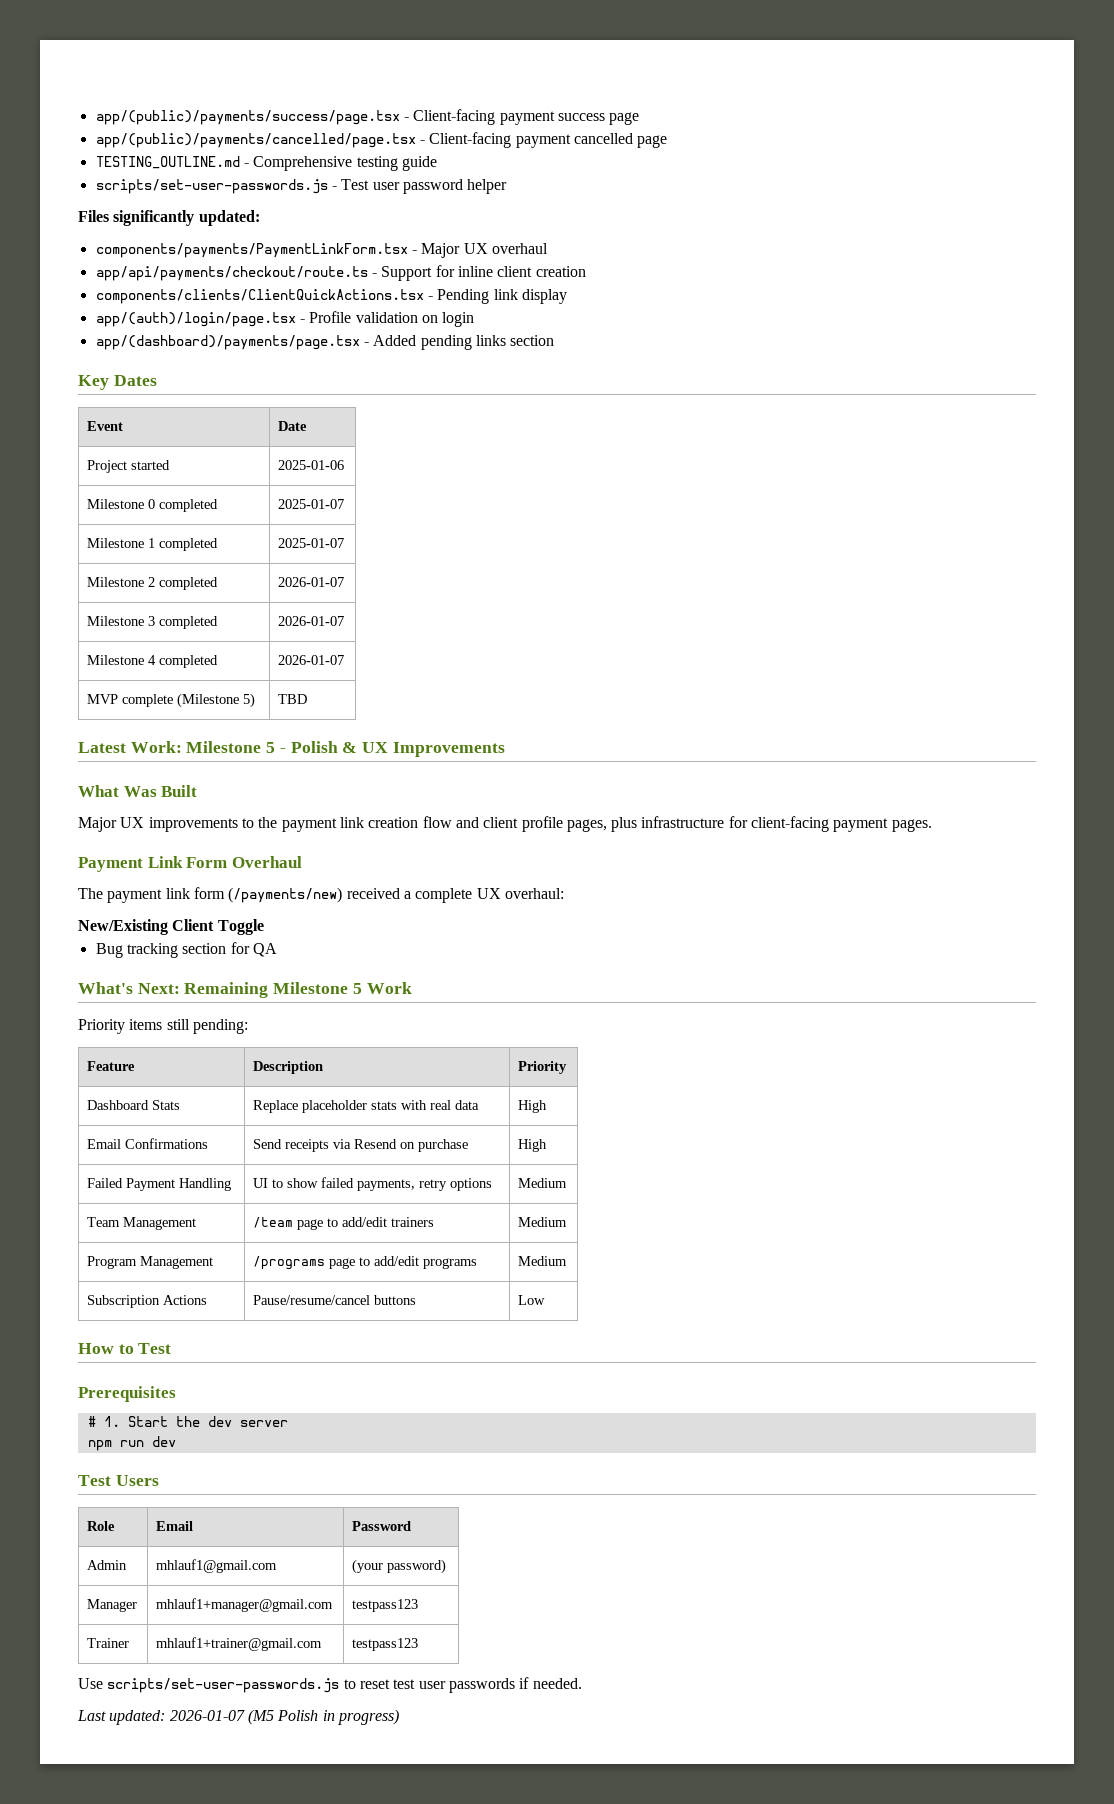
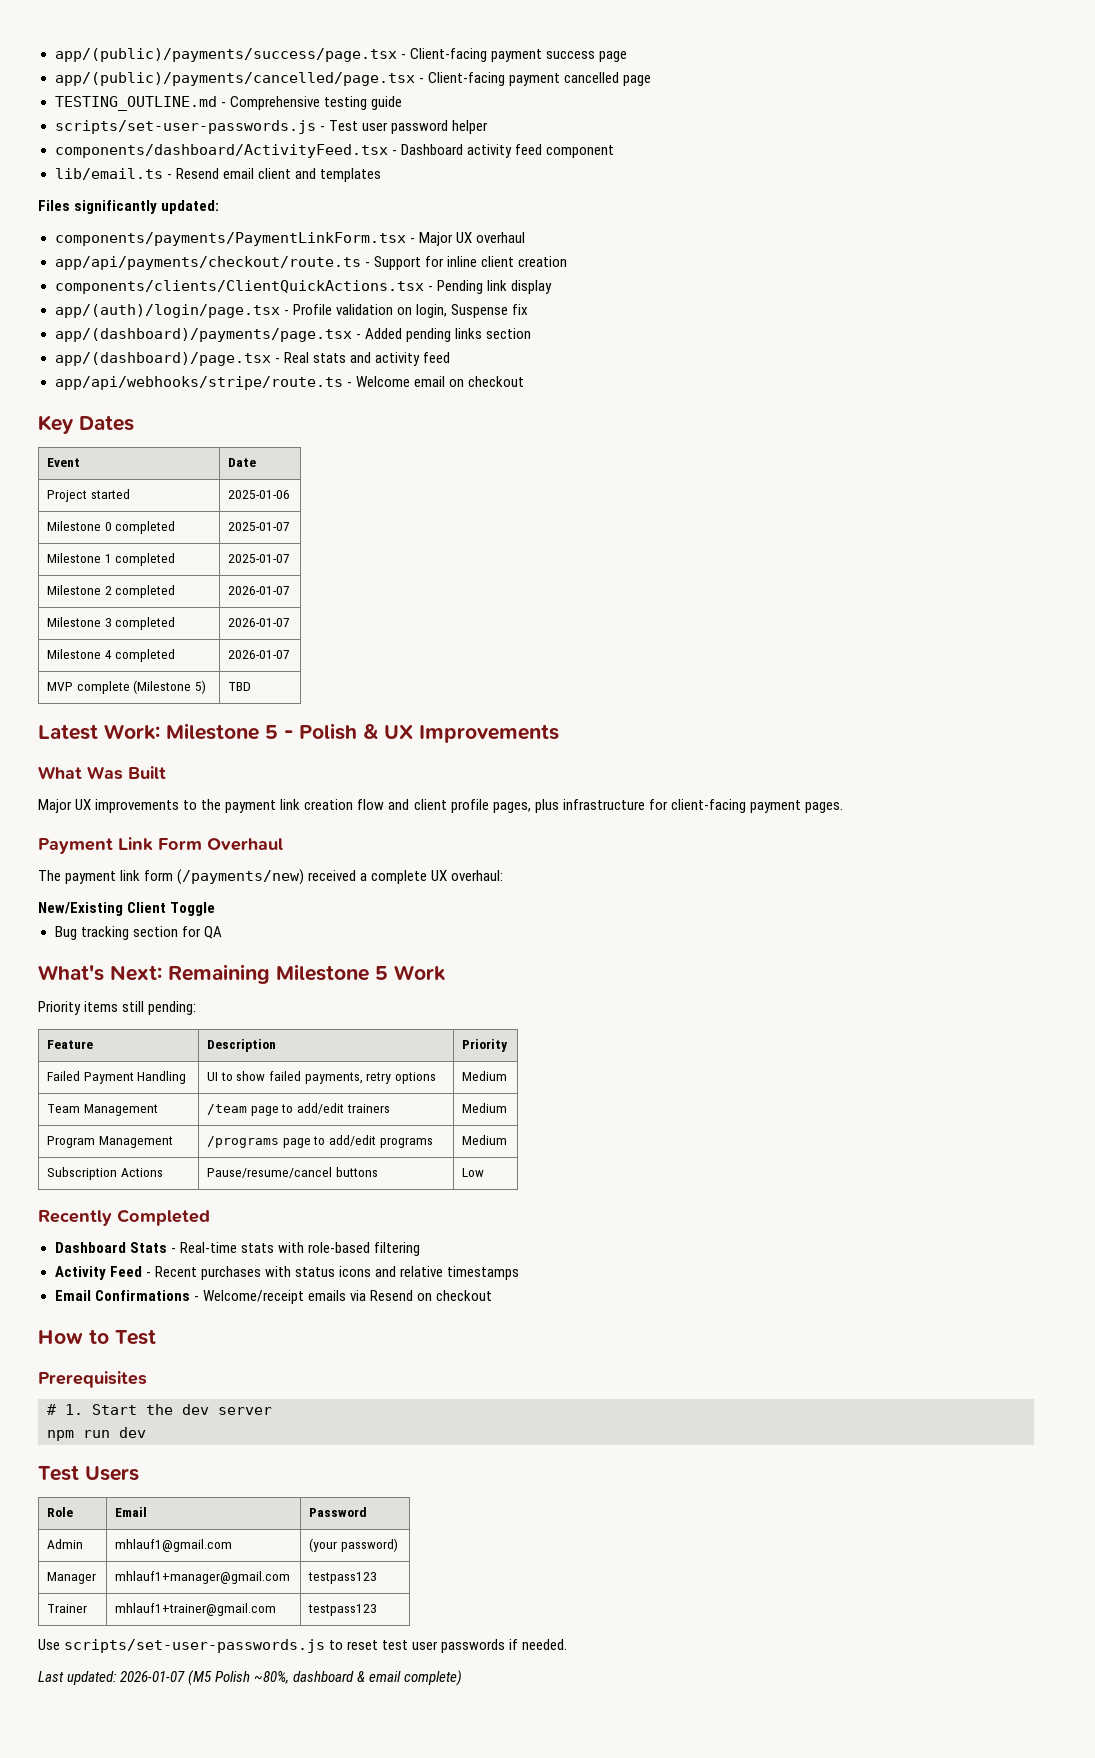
(508, 186) none -> [54,144,614,158] [54,168,381,182] // components/dashboard/ActivityFeed.tsx - Dashboard activity feed component // lib/email.ts - Resend email client and templates
[442,312,475,327] login -> [415,304,528,318] login, Suspense fix
(555, 340) none -> [54,352,450,366] [54,376,524,390] // app/(dashboard)/page.tsx - Real stats and activity feed // app/api/webhooks/stripe/route.ts - Welcome email on checkout
[87,1100,181,1110] [253,1100,480,1113] [518,1100,548,1113] [87,1138,209,1149] [253,1139,469,1152] [518,1139,548,1152] // Dashboard Stats | Replace placeholder stats with real data | High // Email Confirmations | Send receipts via Resend on purchase | High -> (509, 1045) none
(546, 1300) none -> [38,1209,210,1226] [54,1242,420,1256] [54,1266,519,1280] [54,1290,492,1304] // Recently Completed // Dashboard Stats - Real-time stats with role-based filtering // Activity Feed - Recent purchases with status icons and relative timestamps // Email Confirmations - Welcome/receipt emails via Resend on checkout
[322,1709,399,1725] in progress) -> [254,1670,463,1686] ~80%, dashboard & email complete)

